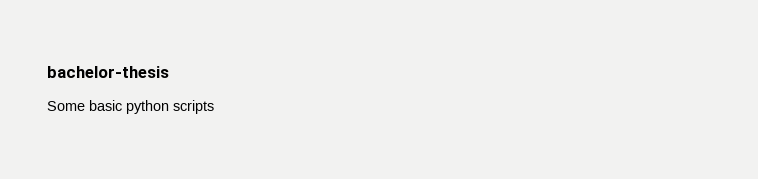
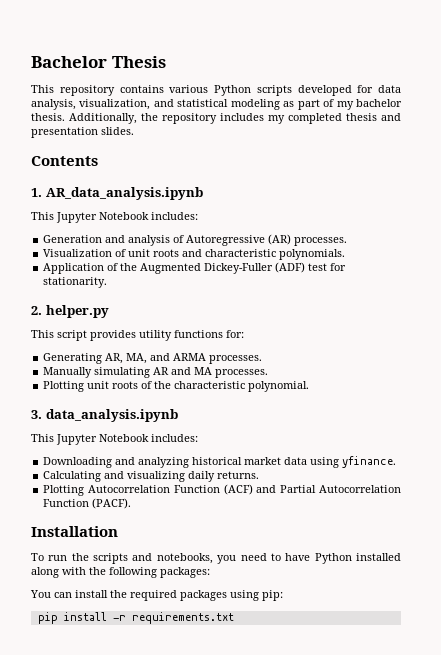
[47,66,169,78] [47,100,214,114] bachelor-thesis // Some basic python scripts -> [31,56,166,68] [31,85,401,96] [31,99,403,110] [31,113,401,124] [31,127,134,138] [31,156,98,166] [31,187,203,200] [31,212,198,223] [43,234,348,246] [43,249,346,260] [43,262,347,274] [43,277,108,288] [31,305,109,318] [31,330,244,341] [43,353,263,364] [43,367,269,378] [43,381,310,392] [31,409,178,422] [31,434,198,445] [43,456,397,468] [43,471,260,482] [43,484,401,496] [43,498,132,509] [31,526,118,537] [31,553,402,564] [31,567,210,578] [30,590,283,601] [37,612,234,624] Bachelor Thesis // This repository contains various Python scripts developed for data analysis, visualization, and statistical modeling as part of my bachelor thesis. Additionally, the repository includes my completed thesis and presentation slides. // Contents // 1. AR_data_analysis.ipynb // This Jupyter Notebook includes: // Generation and analysis of Autoregressive (AR) processes. // Visualization of unit roots and characteristic polynomials. // Application of the Augmented Dickey-Fuller (ADF) test for stationarity. // 2. helper.py // This script provides utility functions for: // Generating AR, MA, and ARMA processes. // Manually simulating AR and MA processes. // Plotting unit roots of the characteristic polynomial. // 3. data_analysis.ipynb // This Jupyter Notebook includes: // Downloading and analyzing historical market data using yfinance. // Calculating and visualizing daily returns. // Plotting Autocorrelation Function (ACF) and Partial Autocorrelation Function (PACF). // Installation // To run the scripts and notebooks, you need to have Python installed along with the following packages: // You can install the required packages using pip: // pip install -r requirements.txt

